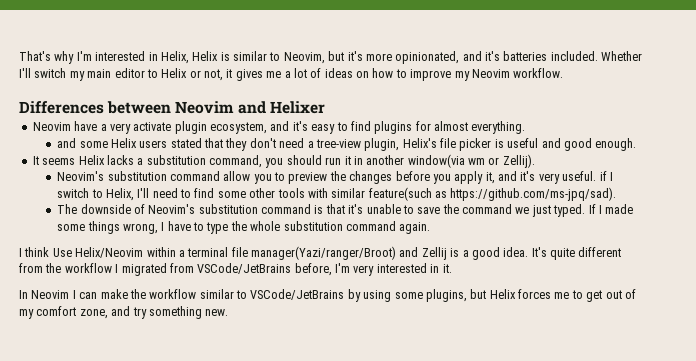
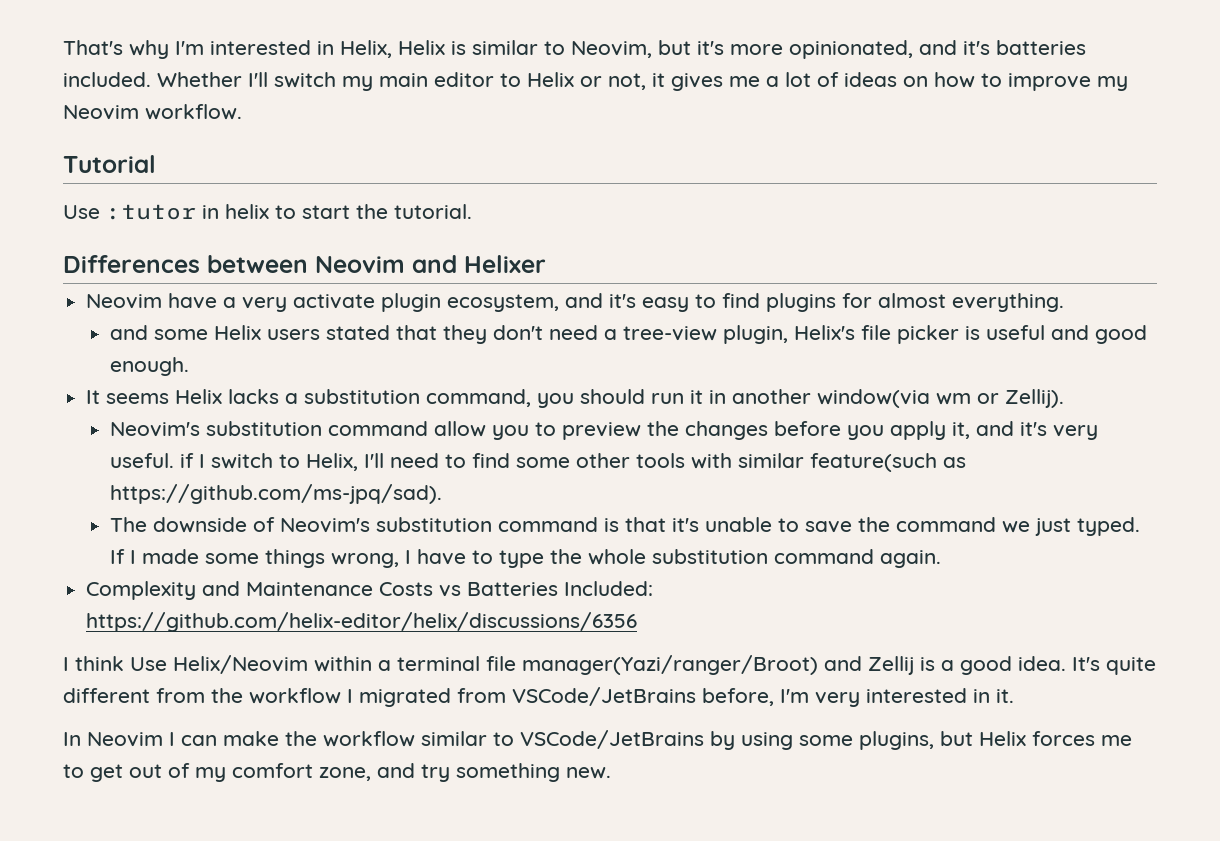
(564, 73) none -> [63,155,156,173] [63,204,472,220] // Tutorial // Use :tutor in helix to start the tutorial.
(431, 228) none -> [86,581,654,600] [86,612,638,632] // Complexity and Maintenance Costs vs Batteries Included: https://github.com/helix-editor/helix/discussions/6356

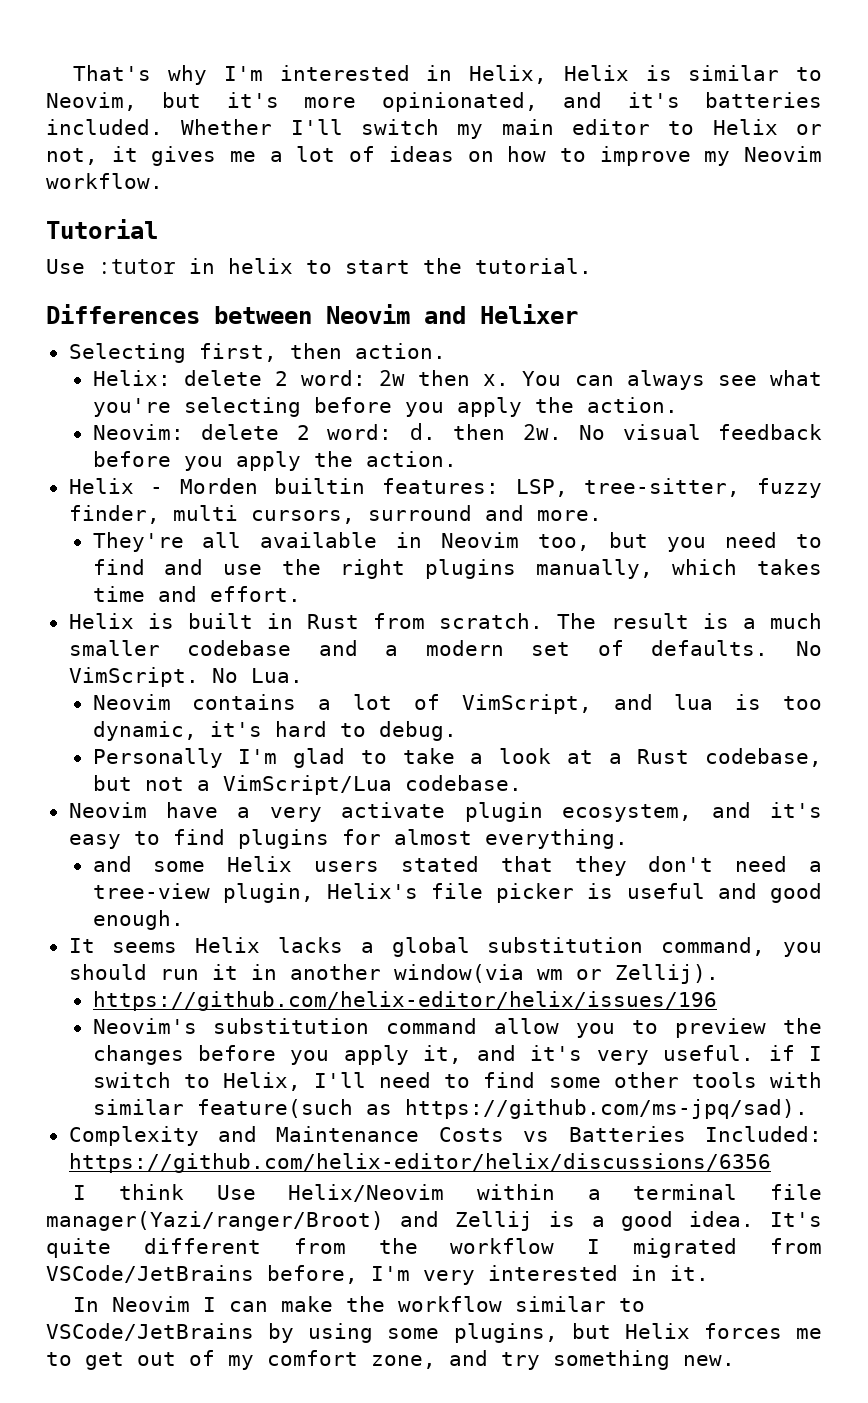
(546, 264) none -> [68,343,446,363] [92,370,822,390] [92,397,678,417] [92,423,823,440] [92,451,457,471] [68,478,822,498] [68,505,602,524] [92,532,823,552] [92,559,823,579] [92,586,301,602] [68,613,822,629] [68,640,822,656] [68,667,303,687] [92,694,823,714] [92,721,457,741] [92,748,822,768] [92,775,522,795] // Selecting first, then action. // Helix: delete 2 word: 2w then x. You can always see what you're selecting before you apply the action. // Neovim: delete 2 word: d. then 2w. No visual feedback before you apply the action. // Helix - Morden builtin features: LSP, tree-sitter, fuzzy finder, multi cursors, surround and more. // They're all available in Neovim too, but you need to find and use the right plugins manually, which takes time and effort. // Helix is built in Rust from scratch. The result is a much smaller codebase and a modern set of defaults. No VimScript. No Lua. // Neovim contains a lot of VimScript, and lua is too dynamic, it's hard to debug. // Personally I'm glad to take a look at a Rust codebase, but not a VimScript/Lua codebase.
(299, 398) none -> [391,937,470,957] global
(1065, 398) none -> [92,991,717,1011] // https://github.com/helix-editor/helix/issues/196
[109,517,1140,536] [109,549,941,568] // The downside of Neovim's substitution command is that it's unable to save the command we just typed. If I made some things wrong, I have to type the whole substitution command again. -> (808, 1109) none

